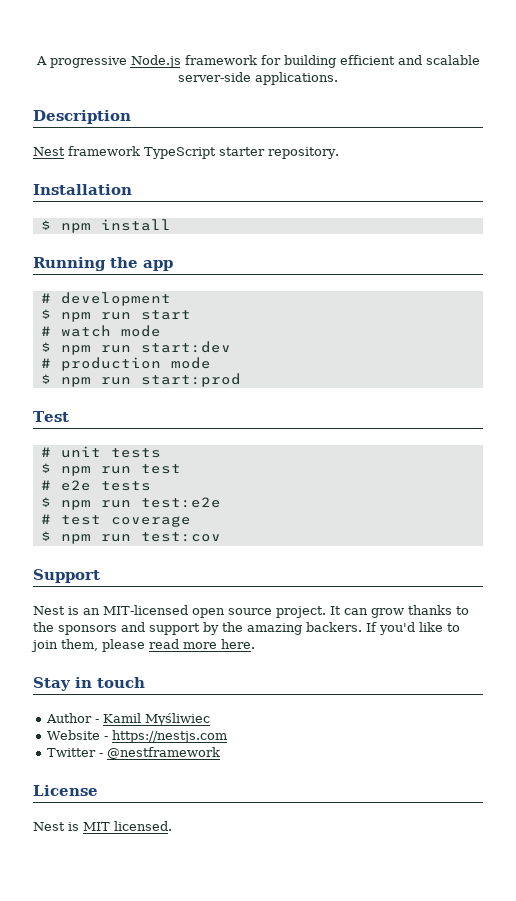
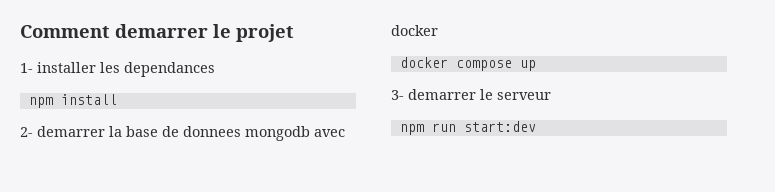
[35,55,480,68] [178,72,338,85] [33,110,131,124] [33,146,339,159] [33,184,132,195] [40,219,171,233] [33,257,173,271] [40,292,171,306] [40,309,191,322] [40,325,161,337] [40,341,231,355] [40,357,211,371] [40,373,241,387] [33,411,69,422] [40,446,161,458] [40,463,181,476] [40,480,151,491] [40,497,221,510] [40,514,191,527] [40,531,221,544] [33,569,100,583] [33,605,469,618] [33,622,460,635] [31,639,255,652] [33,677,145,691] [46,713,211,726] [47,730,228,743] [47,747,221,759] [33,785,98,796] [33,821,172,831] A progressive Node.js framework for building efficient and scalable server-side applications. // Description // Nest framework TypeScript starter repository. // Installation // $ npm install // Running the app // # development // $ npm run start // # watch mode // $ npm run start:dev // # production mode // $ npm run start:prod // Test // # unit tests // $ npm run test // # e2e tests // $ npm run test:e2e // # test coverage // $ npm run test:cov // Support // Nest is an MIT-licensed open source project. It can grow thanks to the sponsors and support by the amazing backers. If you'd like to join them, please read more here. // Stay in touch // Author - Kamil Myśliwiec // Website - https://nestjs.com // Twitter - @nestframework // License // Nest is MIT licensed. -> [20,24,294,42] [20,62,215,77] [28,94,117,108] [20,126,345,141] [391,25,438,36] [399,57,536,71] [391,89,551,100] [399,121,536,135] Comment demarrer le projet // 1- installer les dependances // npm install // 2- demarrer la base de donnees mongodb avec docker // docker compose up // 3- demarrer le serveur // npm run start:dev

